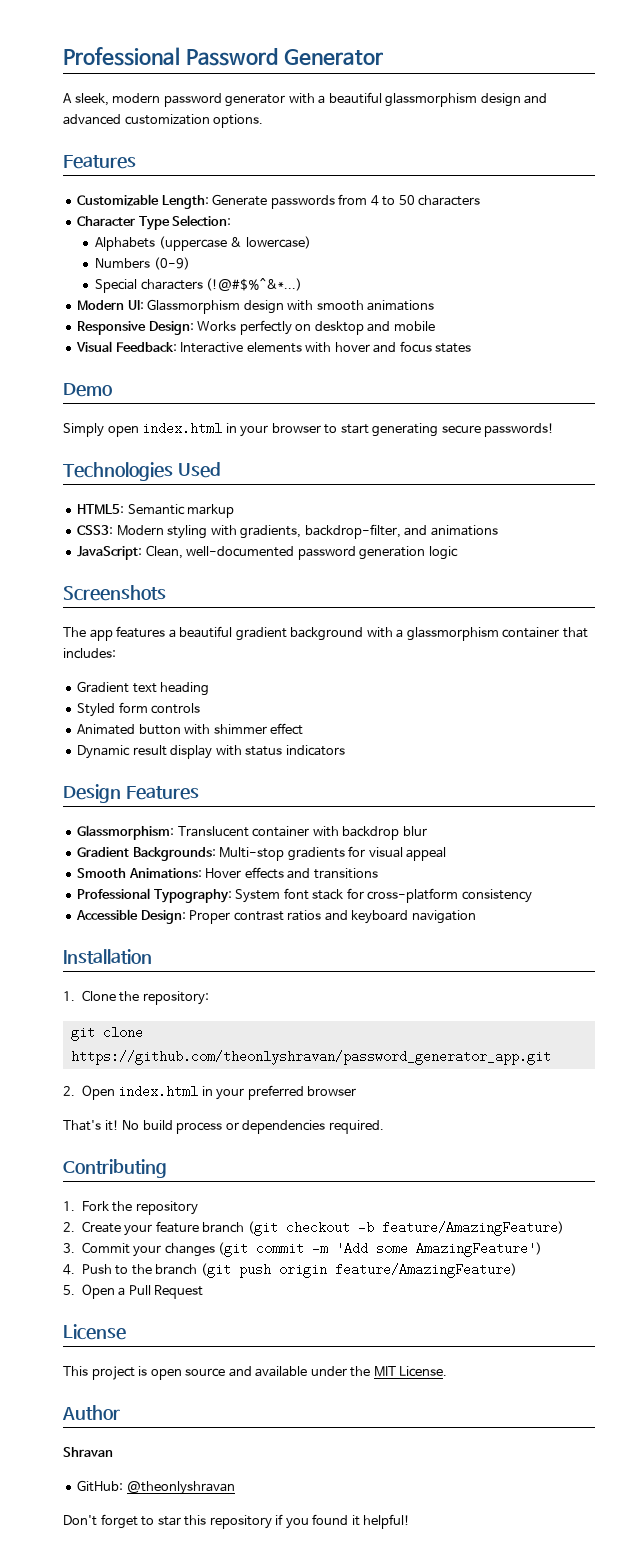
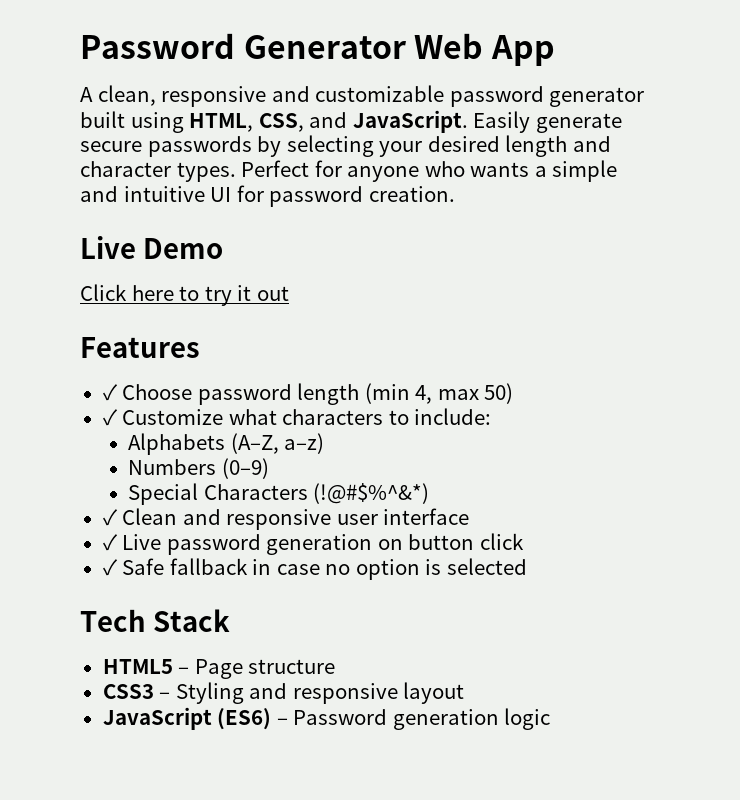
[63,47,180,66] Professional -> (80, 46) none
(384, 57) none -> [414,33,555,66] Web App
[74,92,548,107] [63,114,264,128] [63,155,136,169] [77,194,481,209] [77,215,232,230] [95,236,311,251] [95,257,190,270] [95,278,303,293] [77,299,435,314] [77,320,435,335] [76,341,472,353] [63,383,112,397] [63,422,555,437] [63,462,221,481] [77,504,235,518] [77,524,498,539] [77,545,458,560] [63,585,166,601] [63,626,588,641] [63,648,116,659] [77,681,210,696] [77,702,201,717] [77,723,304,735] [77,745,345,759] [63,784,199,803] [77,825,427,840] [77,846,447,861] [77,867,378,879] [77,888,532,903] [76,909,476,924] [63,949,152,964] [63,990,209,1005] [70,1026,143,1041] [70,1050,551,1065] [63,1085,357,1100] [63,1120,384,1134] [63,1159,167,1178] [63,1201,198,1215] [63,1221,564,1236] [63,1242,543,1257] [63,1263,517,1278] [63,1284,204,1299] [63,1324,126,1340] [63,1366,448,1380] [62,1405,120,1420] [63,1447,113,1457] [77,1480,235,1495] [63,1514,411,1529] sleek, modern password generator with a beautiful glassmorphism design and advanced customization options. // Features // Customizable Length: Generate passwords from 4 to 50 characters // Character Type Selection: // Alphabets (uppercase & lowercase) // Numbers (0-9) // Special characters (!@#$%^&*...) // Modern UI: Glassmorphism design with smooth animations // Responsive Design: Works perfectly on desktop and mobile // Visual Feedback: Interactive elements with hover and focus states // Demo // Simply open index.html in your browser to start generating secure passwords! // Technologies Used // HTML5: Semantic markup // CSS3: Modern styling with gradients, backdrop-filter, and animations // JavaScript: Clean, well-documented password generation logic // Screenshots // The app features a beautiful gradient background with a glassmorphism container that includes: // Gradient text heading // Styled form controls // Animated button with shimmer effect // Dynamic result display with status indicators // Design Features // Glassmorphism: Translucent container with backdrop blur // Gradient Backgrounds: Multi-stop gradients for visual appeal // Smooth Animations: Hover effects and transitions // Professional Typography: System font stack for cross-platform consistency // Accessible Design: Proper contrast ratios and keyboard navigation // Installation // 1. Clone the repository: // git clone https://github.com/theonlyshravan/password_generator_app.git // 2. Open index.html in your preferred browser // That's it! No build process or dependencies required. // Contributing // 1. Fork the repository // 2. Create your feature branch (git checkout -b feature/AmazingFeature) // 3. Commit your changes (git commit -m 'Add some AmazingFeature') // 4. Push to the branch (git push origin feature/AmazingFeature) // 5. Open a Pull Request // License // This project is open source and available under the MIT License. // Author // Shravan // GitHub: @theonlyshravan // Don't forget to star this repository if you found it helpful! -> [97,85,645,107] [80,110,622,133] [80,135,611,157] [80,160,618,182] [80,185,455,207] [80,236,224,259] [80,284,289,306] [80,337,200,358] [102,383,514,405] [102,408,492,426] [128,433,325,455] [128,458,269,479] [128,483,430,505] [102,508,470,530] [102,533,524,555] [102,558,527,580] [80,609,231,632] [102,659,336,679] [102,682,465,704] [102,707,551,730] clean, responsive and customizable password generator built using HTML, CSS, and JavaScript. Easily generate secure passwords by selecting your desired length and character types. Perfect for anyone who wants a simple and intuitive UI for password creation. // Live Demo // Click here to try it out // Features // ✓ Choose password length (min 4, max 50) // ✓ Customize what characters to include: // Alphabets (A–Z, a–z) // Numbers (0–9) // Special Characters (!@#$%^&*) // ✓ Clean and responsive user interface // ✓ Live password generation on button click // ✓ Safe fallback in case no option is selected // Tech Stack // HTML5 – Page structure // CSS3 – Styling and responsive layout // JavaScript (ES6) – Password generation logic

